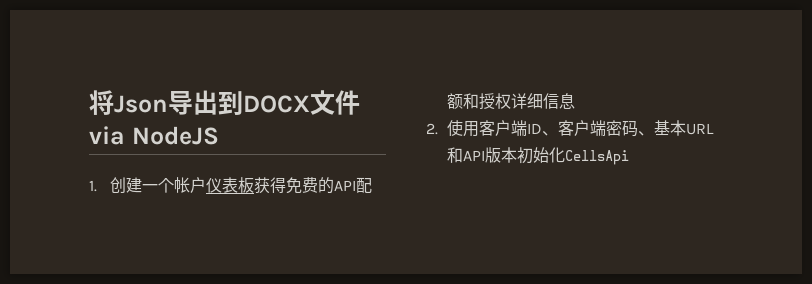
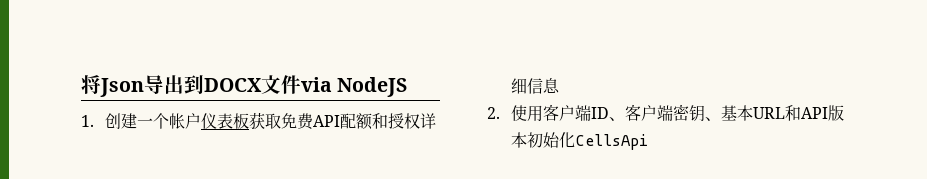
[269,177,334,194] 得免费的 -> [265,113,315,130] 取免费
[621,120,638,137] 码 -> [689,105,706,122] 钥

